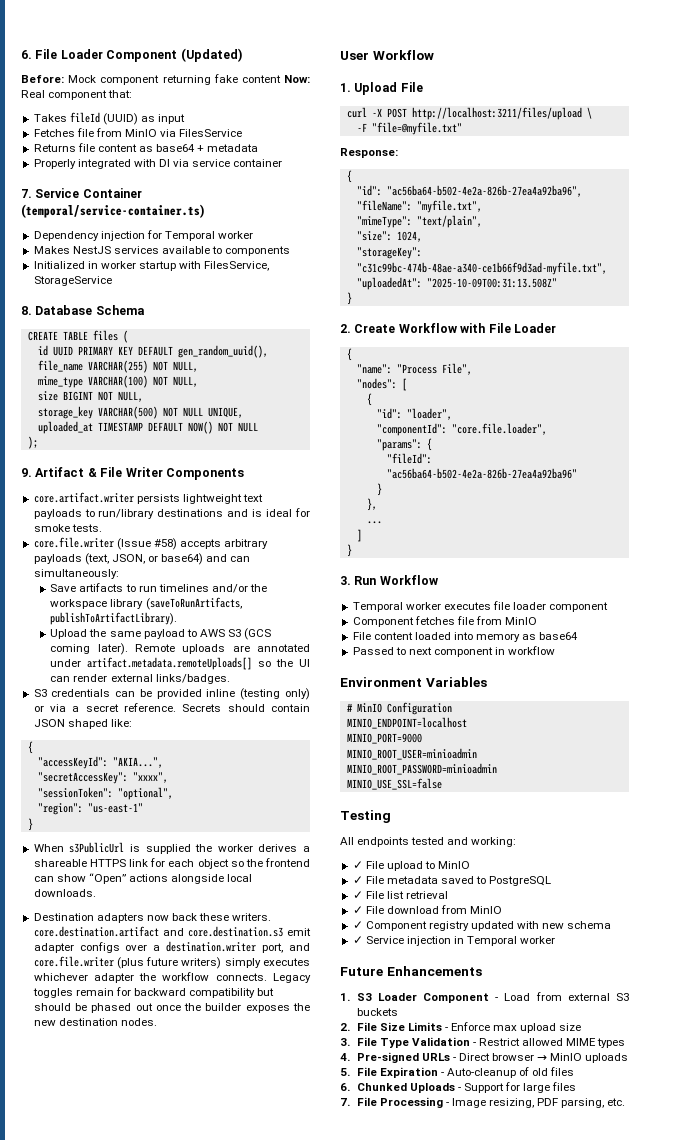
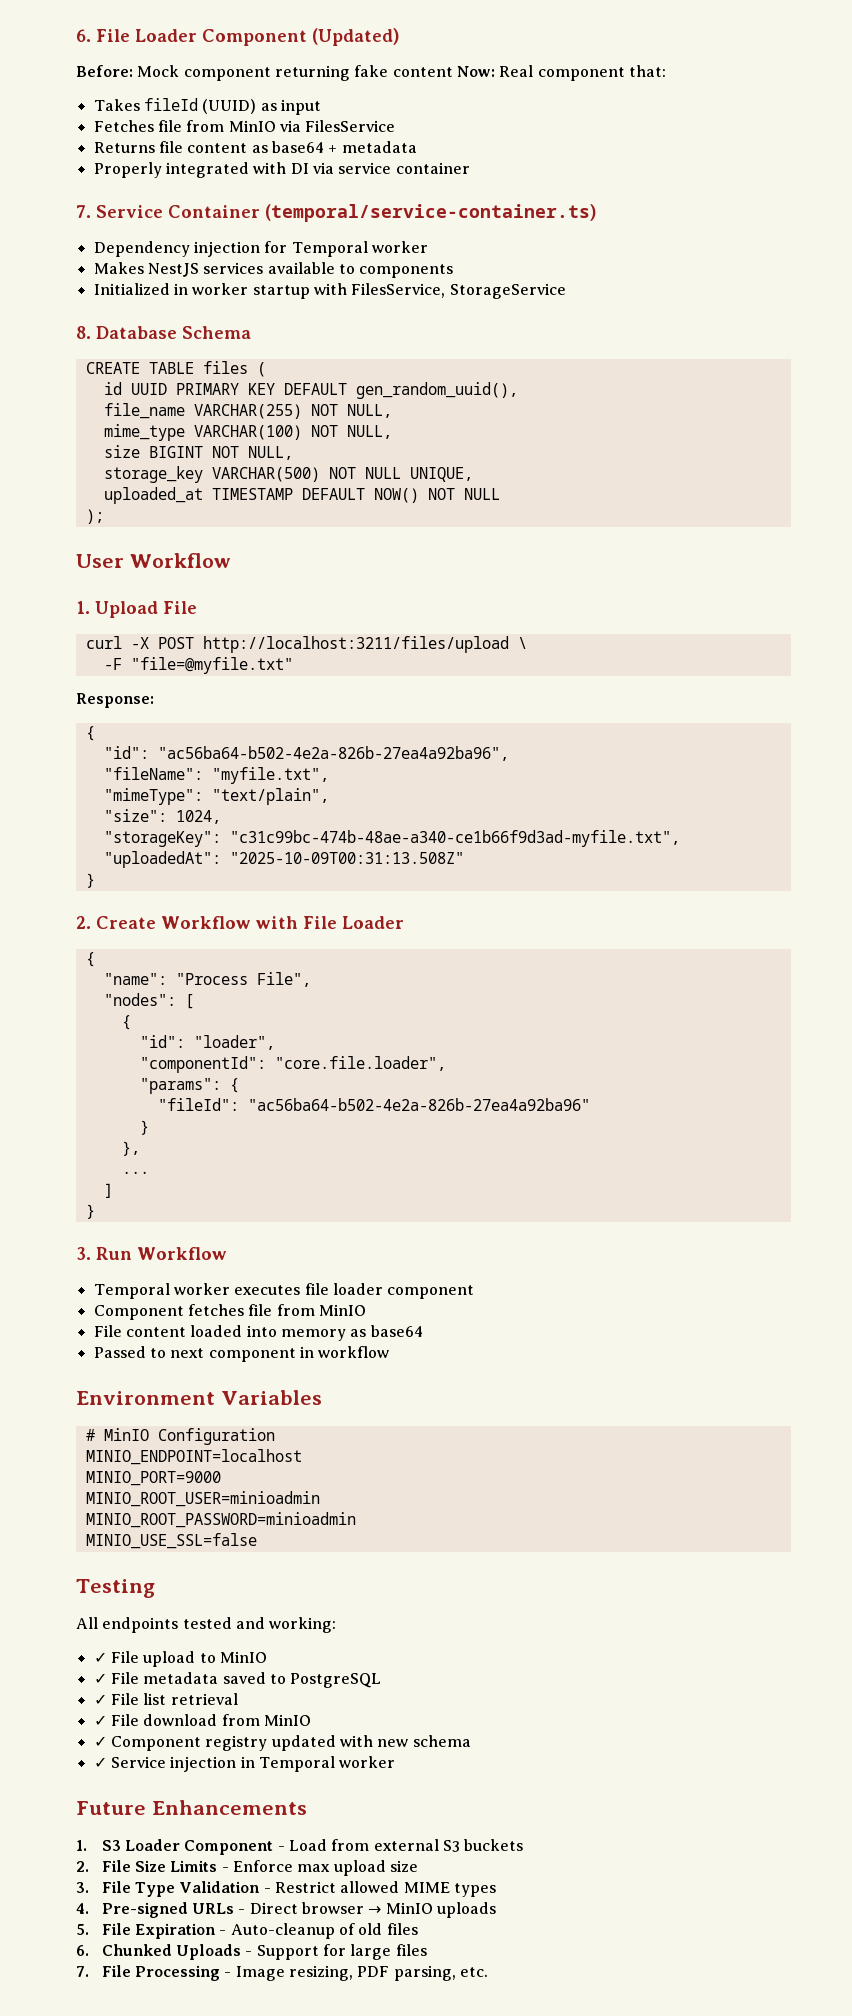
[21,467,244,480] [33,492,263,504] [33,508,311,519] [33,524,102,532] [33,537,269,550] [33,553,251,565] [33,569,119,579] [50,583,267,593] [50,597,242,610] [50,612,178,625] [50,628,272,640] [50,643,310,655] [50,657,311,670] [50,674,230,684] [33,688,310,700] [33,703,310,712] [33,719,132,729] [27,741,33,754] [37,756,163,769] [37,772,168,784] [37,787,173,800] [37,803,143,815] [27,818,33,831] [33,842,310,854] [33,858,310,869] [33,873,253,884] [33,889,96,897] [33,913,272,923] [33,926,311,937] [33,941,310,953] [33,956,310,969] [33,972,311,983] [32,987,275,998] [33,1003,310,1013] [33,1018,157,1026] // 9. Artifact & File Writer Components // core.artifact.writer persists lightweight text payloads to run/library destinations and is ideal for smoke tests. // core.file.writer (Issue #58) accepts arbitrary payloads (text, JSON, or base64) and can simultaneously: // Save artifacts to run timelines and/or the workspace library (saveToRunArtifacts, publishToArtifactLibrary). // Upload the same payload to AWS S3 (GCS coming later). Remote uploads are annotated under artifact.metadata.remoteUploads[] so the UI can render external links/badges. // S3 credentials can be provided inline (testing only) or via a secret reference. Secrets should contain JSON shaped like: // { // "accessKeyId": "AKIA...", // "secretAccessKey": "xxxx", // "sessionToken": "optional", // "region": "us-east-1" // } // When s3PublicUrl is supplied the worker derives a shareable HTTPS link for each object so the frontend can show “Open” actions alongside local downloads. // Destination adapters now back these writers. core.destination.artifact and core.destination.s3 emit adapter configs over a destination.writer port, and core.file.writer (plus future writers) simply executes whichever adapter the workflow connects. Legacy toggles remain for backward compatibility but should be phased out once the builder exposes the new destination nodes. -> (104, 516) none

